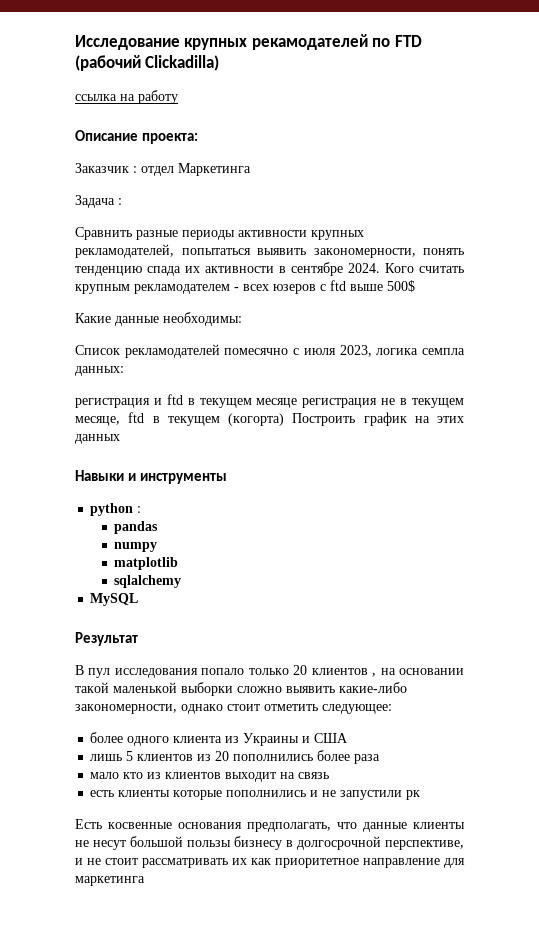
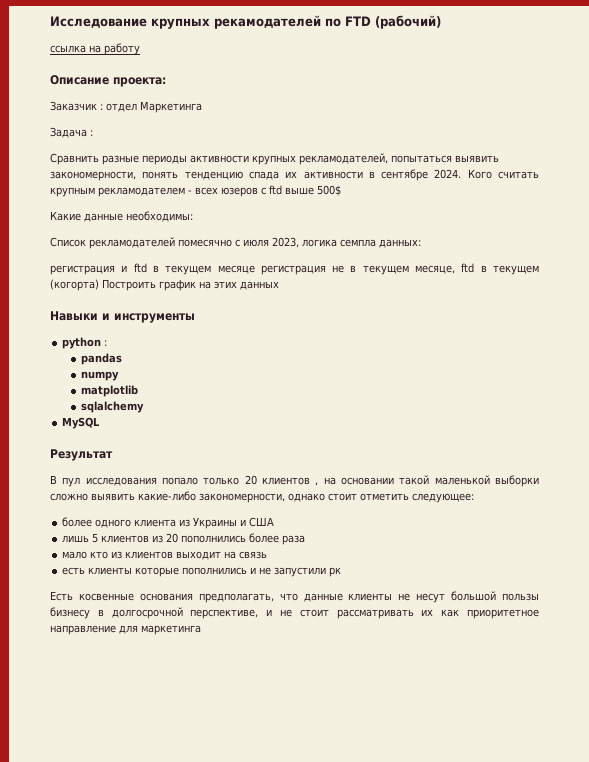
[75,55,220,71] (рабочий Clickadilla) -> [375,15,441,29] (рабочий)

